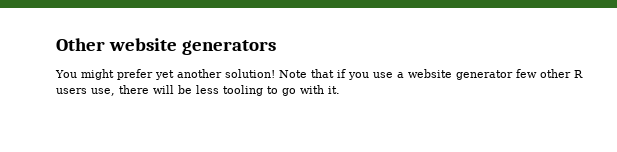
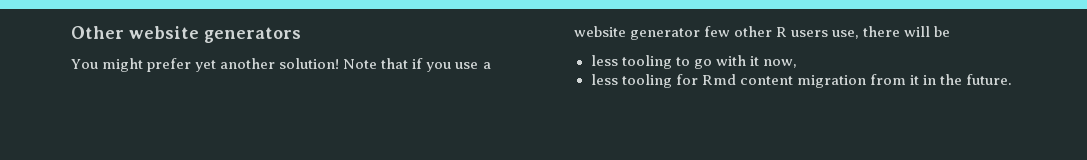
(192, 89) none -> (951, 31) //
[328,86,340,94] it. -> [749,56,797,68] [590,74,1012,88] it now, // less tooling for Rmd content migration from it in the future.

